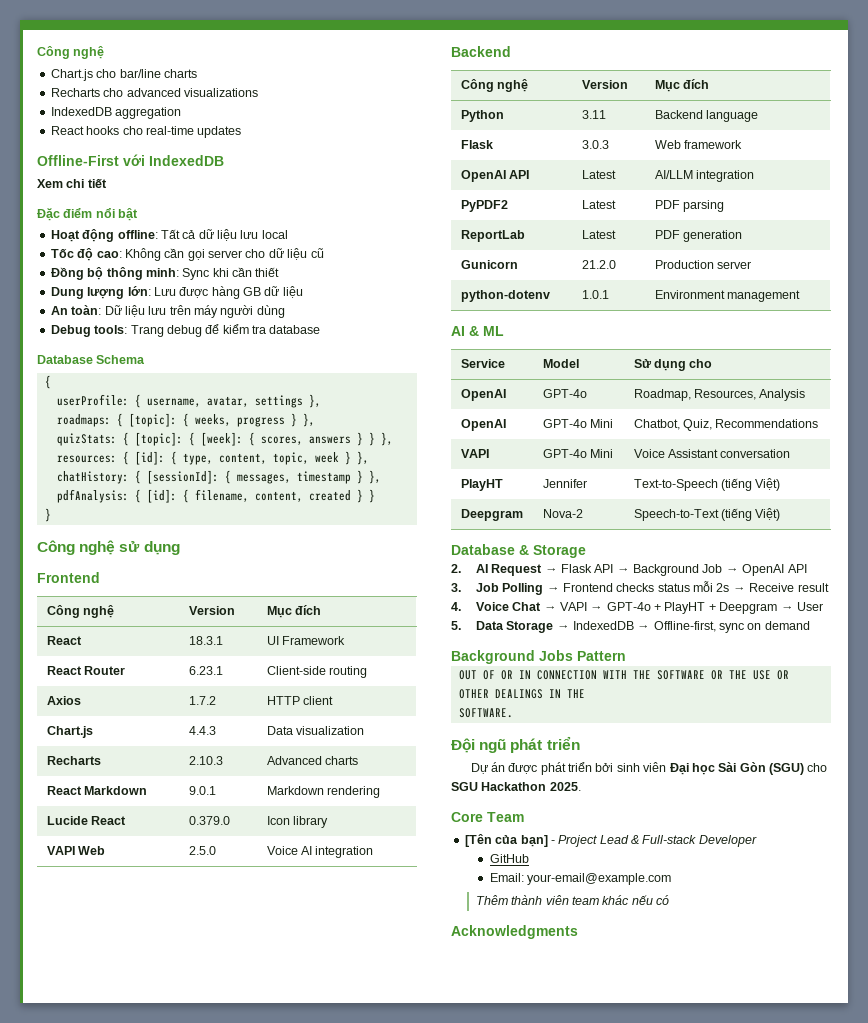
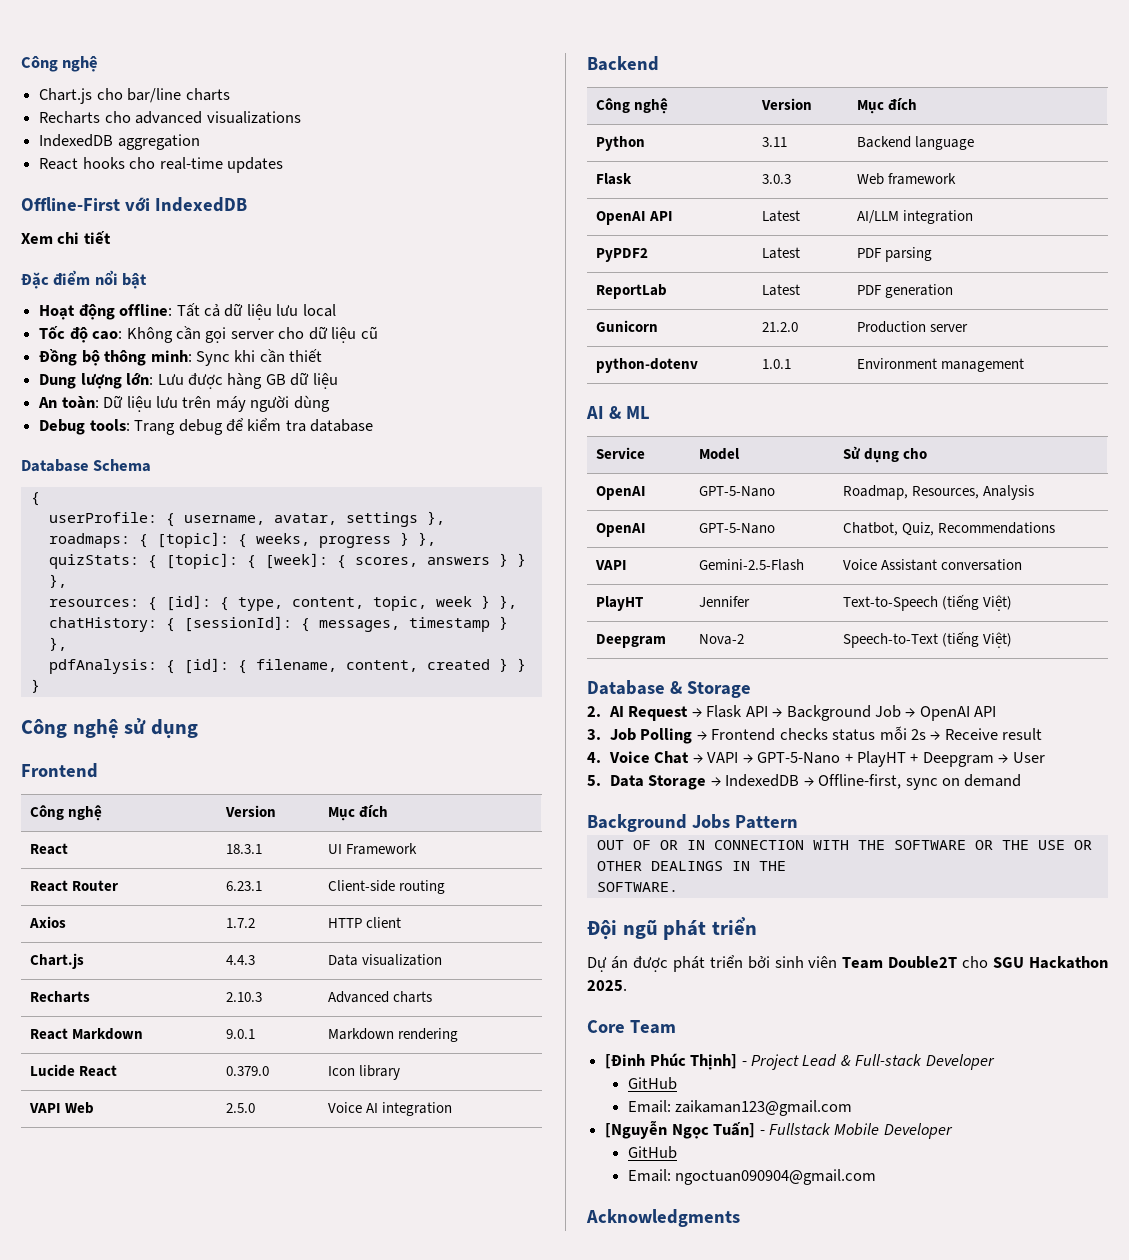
[542,389,587,398] GPT-4o -> [698,486,775,497] GPT-5-Nano
[542,419,613,428] GPT-4o Mini -> [698,523,775,534] GPT-5-Nano
[542,449,613,458] GPT-4o Mini -> [698,559,804,571] Gemini-2.5-Flash
[606,602,651,611] GPT-4o -> [757,752,841,764] GPT-5-Nano
[669,762,805,775] Đại học Sài Gòn (SGU) -> [842,956,958,969] Team Double2T
[464,834,548,847] [Tên của bạn] -> [605,1053,738,1070] [Đinh Phúc Thịnh]
[526,873,671,885] [475,895,670,905] your-email@example.com // Thêm thành viên team khác nếu có -> [675,1100,853,1116] [605,1121,953,1139] [627,1146,677,1159] [627,1169,877,1185] zaikaman123@gmail.com // [Nguyễn Ngọc Tuấn] - Fullstack Mobile Developer // GitHub // Email: ngoctuan090904@gmail.com

